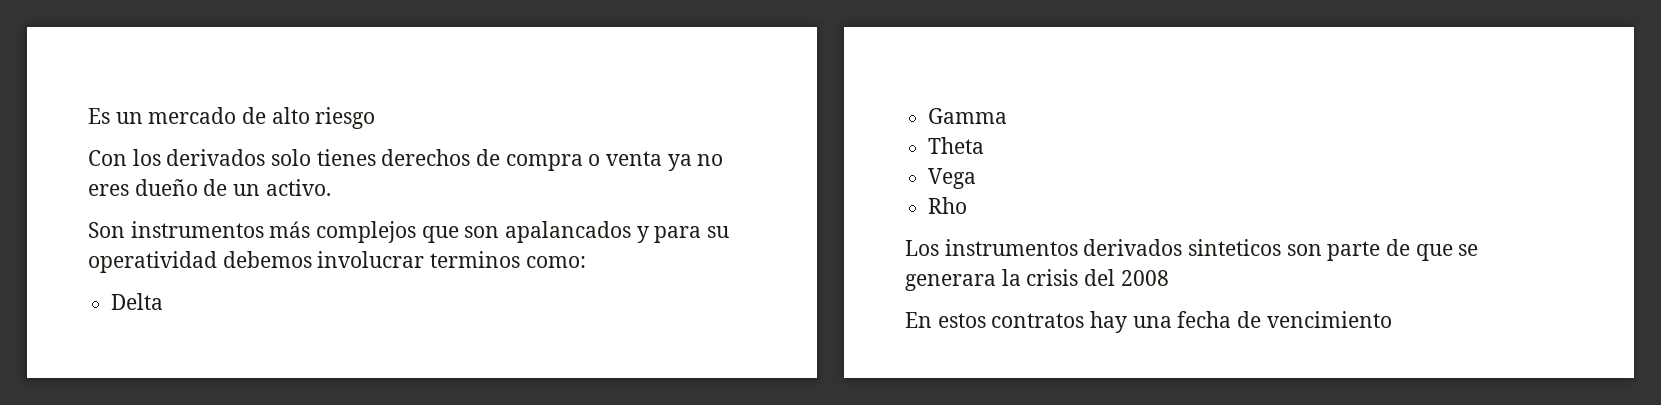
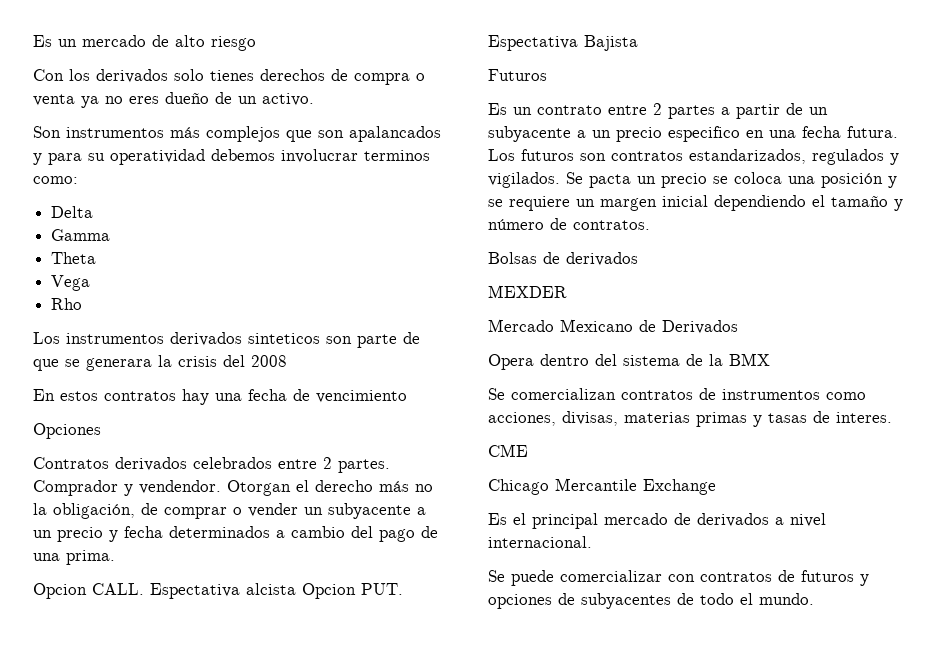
(1392, 319) none -> [33,423,101,439] [33,457,390,473] [33,480,433,496] [33,503,426,519] [33,526,438,542] [33,550,115,565] [33,583,403,599] [488,35,638,51] [488,69,547,81] [488,103,828,119] [488,126,898,142] [488,149,899,165] [488,172,897,188] [488,195,903,211] [488,218,650,230] [488,252,638,266] [488,285,567,298] [488,319,738,334] [488,353,770,370] [488,388,866,400] [488,411,892,427] [488,444,528,457] [488,478,716,495] [488,513,826,529] [488,536,592,548] [488,570,869,586] [488,593,814,609] // Opciones // Contratos derivados celebrados entre 2 partes. Comprador y vendendor. Otorgan el derecho más no la obligación, de comprar o vender un subyacente a un precio y fecha determinados a cambio del pago de una prima. // Opcion CALL. Espectativa alcista Opcion PUT. Espectativa Bajista // Futuros // Es un contrato entre 2 partes a partir de un subyacente a un precio especifico en una fecha futura. Los futuros son contratos estandarizados, regulados y vigilados. Se pacta un precio se coloca una posición y se requiere un margen inicial dependiendo el tamaño y número de contratos. // Bolsas de derivados // MEXDER // Mercado Mexicano de Derivados // Opera dentro del sistema de la BMX // Se comercializan contratos de instrumentos como acciones, divisas, materias primas y tasas de interes. // CME // Chicago Mercantile Exchange // Es el principal mercado de derivados a nivel internacional. // Se puede comercializar con contratos de futuros y opciones de subyacentes de todo el mundo.

